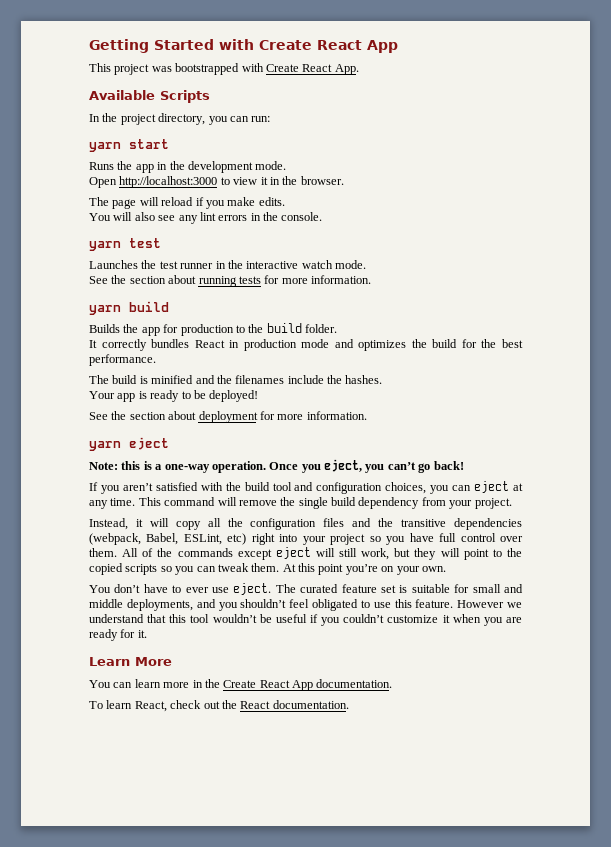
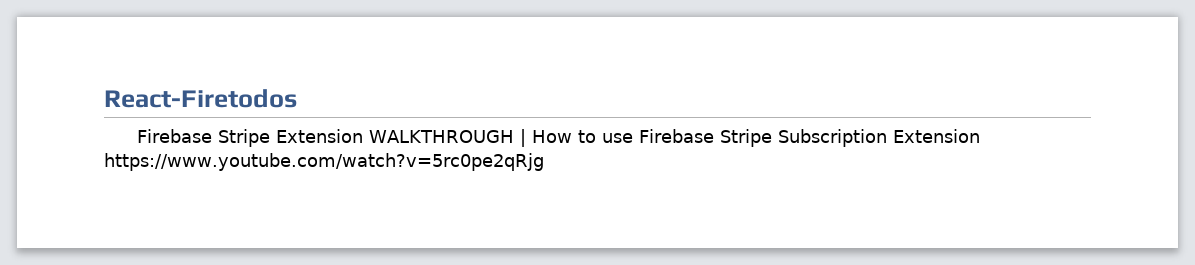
[89,39,398,53] [89,63,359,75] [89,90,210,103] [89,113,271,125] [89,139,169,152] [89,161,287,173] [89,176,344,188] [89,197,285,209] [89,212,323,224] [89,238,161,251] [89,260,366,269] [89,275,371,287] [89,301,169,315] [89,323,337,336] [89,339,524,351] [89,354,156,366] [89,375,383,384] [89,390,259,402] [89,411,367,423] [89,437,169,451] [89,459,464,473] [89,481,523,494] [89,497,512,509] [89,518,522,530] [89,533,523,545] [89,547,522,560] [89,563,446,575] [89,583,523,595] [89,599,522,611] [89,614,522,626] [89,629,147,641] [89,657,172,666] [89,679,393,691] [89,700,349,712] Getting Started with Create React App // This project was bootstrapped with Create React App. // Available Scripts // In the project directory, you can run: // yarn start // Runs the app in the development mode. // Open http://localhost:3000 to view it in the browser. // The page will reload if you make edits. // You will also see any lint errors in the console. // yarn test // Launches the test runner in the interactive watch mode. // See the section about running tests for more information. // yarn build // Builds the app for production to the build folder. // It correctly bundles React in production mode and optimizes the build for the best performance. // The build is minified and the filenames include the hashes. // Your app is ready to be deployed! // See the section about deployment for more information. // yarn eject // Note: this is a one-way operation. Once you eject, you can’t go back! // If you aren’t satisfied with the build tool and configuration choices, you can eject at any time. This command will remove the single build dependency from your project. // Instead, it will copy all the configuration files and the transitive dependencies (webpack, Babel, ESLint, etc) right into your project so you have full control over them. All of the commands except eject will still work, but they will point to the copied scripts so you can tweak them. At this point you’re on your own. // You don’t have to ever use eject. The curated feature set is suitable for small and middle deployments, and you shouldn’t feel obligated to use this feature. However we understand that this tool wouldn’t be useful if you couldn’t customize it when you are ready for it. // Learn More // You can learn more in the Create React App documentation. // To learn React, check out the React documentation. -> [104,89,297,108] [137,129,981,147] [104,153,544,171] React-Firetodos // Firebase Stripe Extension WALKTHROUGH | How to use Firebase Stripe Subscription Extension https://www.youtube.com/watch?v=5rc0pe2qRjg

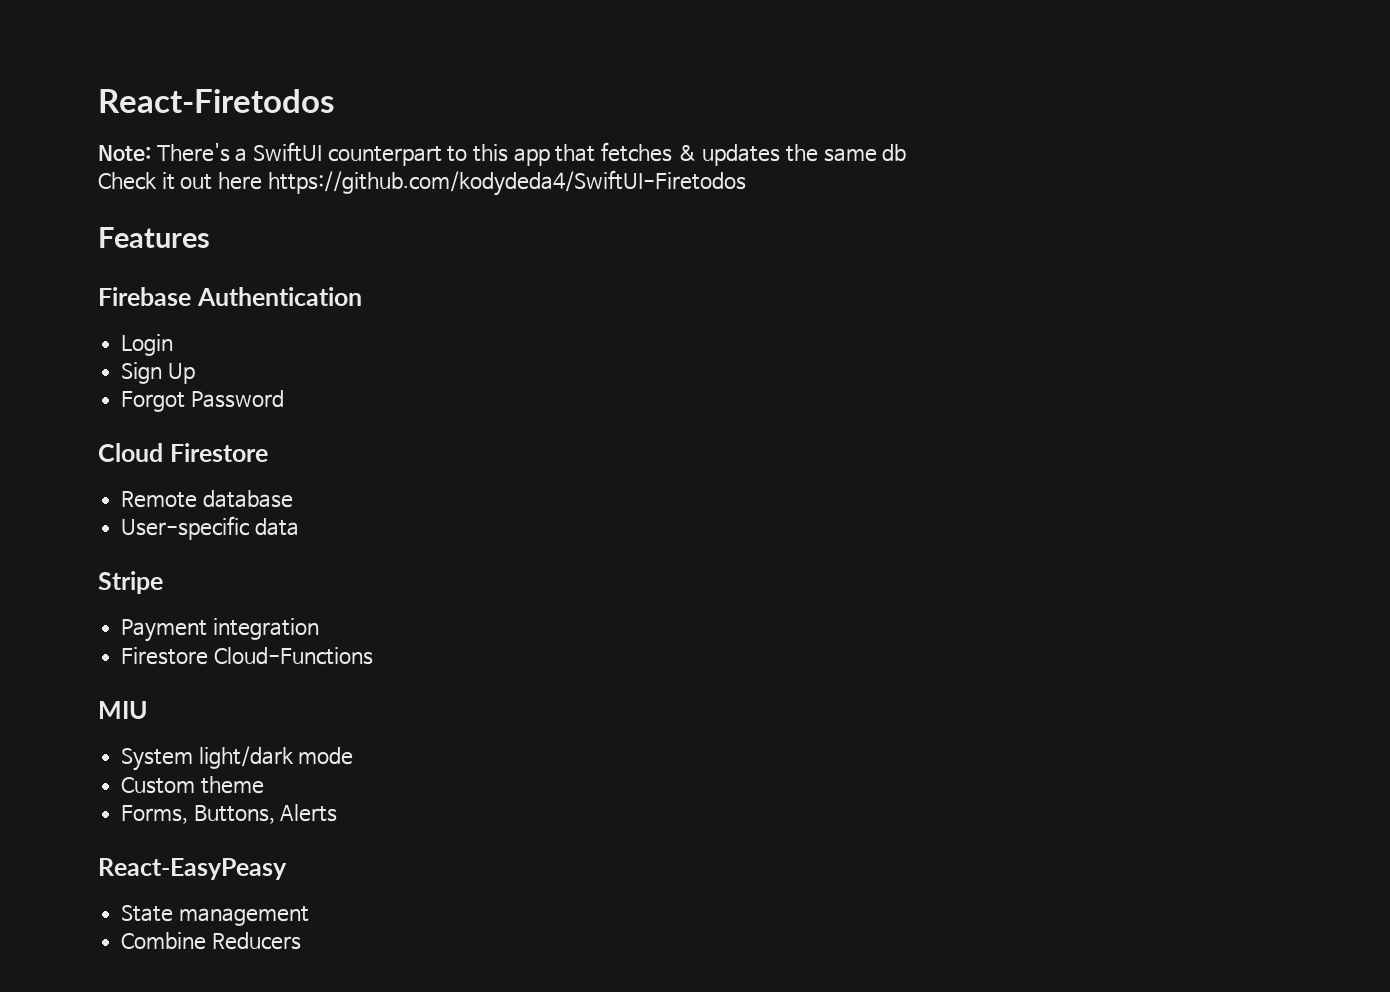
[137,129,981,147] [104,153,544,171] Firebase Stripe Extension WALKTHROUGH | How to use Firebase Stripe Subscription Extension https://www.youtube.com/watch?v=5rc0pe2qRjg -> [98,142,907,166] [98,170,746,196] [98,227,210,248] [98,287,362,306] [121,334,174,356] [121,362,195,384] [121,390,284,412] [98,443,268,462] [121,490,293,508] [121,516,299,540] [98,571,163,594] [121,618,319,642] [121,647,373,665] [98,701,148,719] [121,746,354,771] [121,776,264,794] [121,804,338,824] [98,858,287,880] [121,905,309,926] [121,932,301,950] Note: There's a SwiftUI counterpart to this app that fetches & updates the same db // Check it out here https://github.com/kodydeda4/SwiftUI-Firetodos // Features // Firebase Authentication // Login // Sign Up // Forgot Password // Cloud Firestore // Remote database // User-specific data // Stripe // Payment integration // Firestore Cloud-Functions // MIU // System light/dark mode // Custom theme // Forms, Buttons, Alerts // React-EasyPeasy // State management // Combine Reducers

